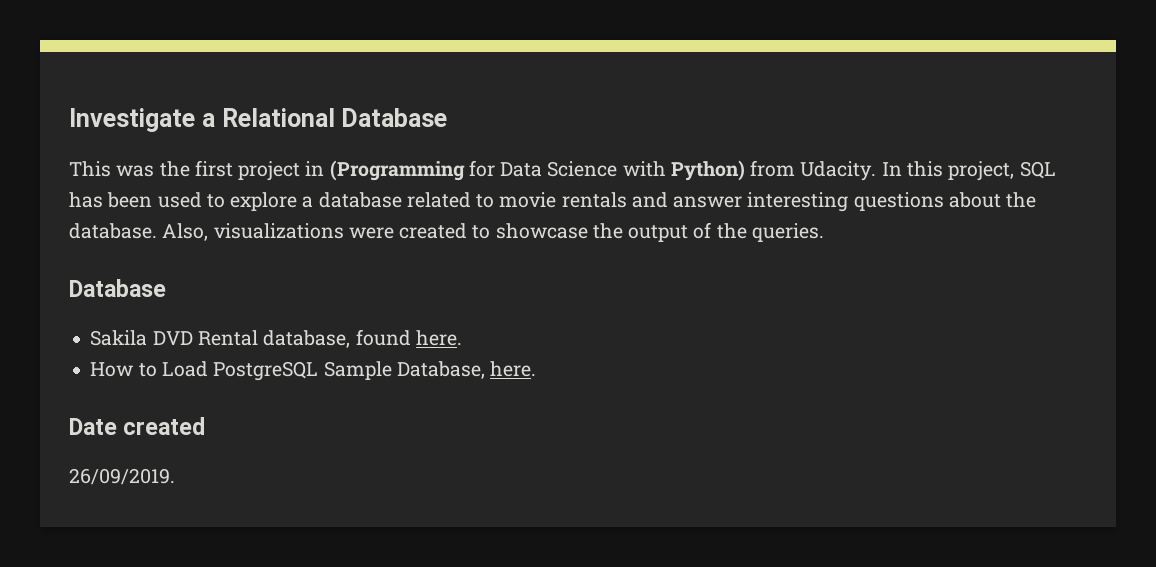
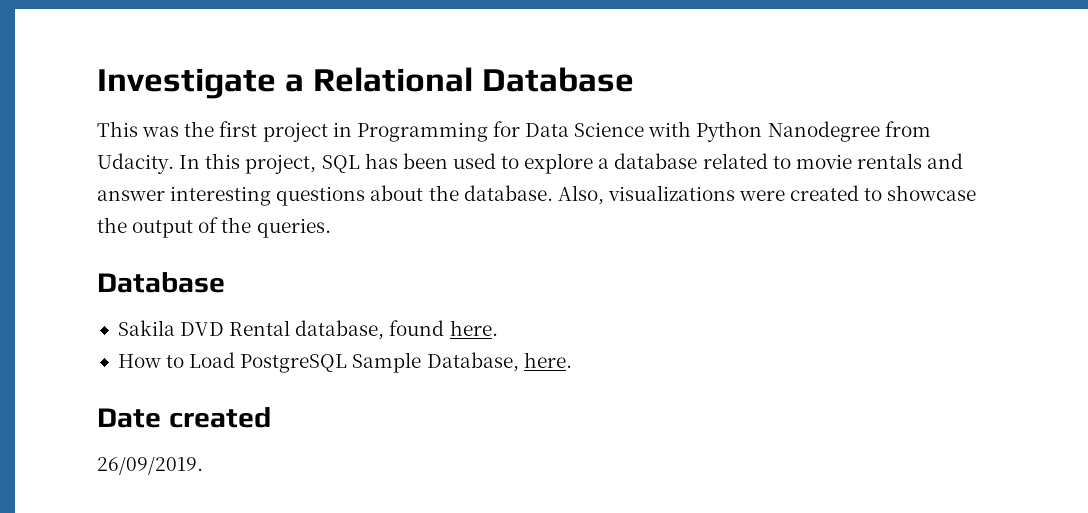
[329,160,465,181] (Programming -> [356,122,488,142] Programming
[670,160,745,181] Python) -> [696,121,880,142] Python Nanodegree

